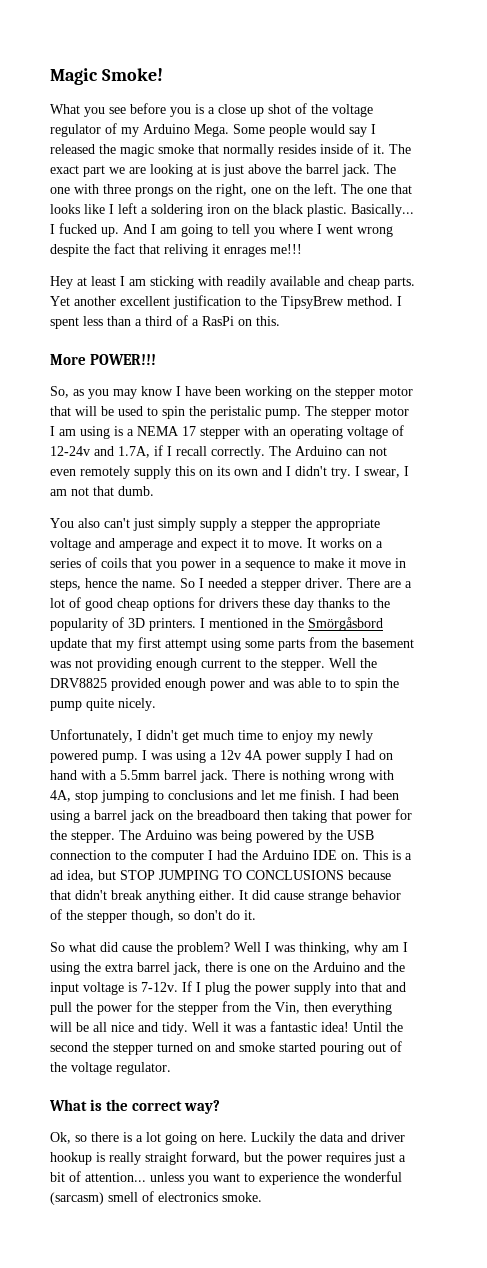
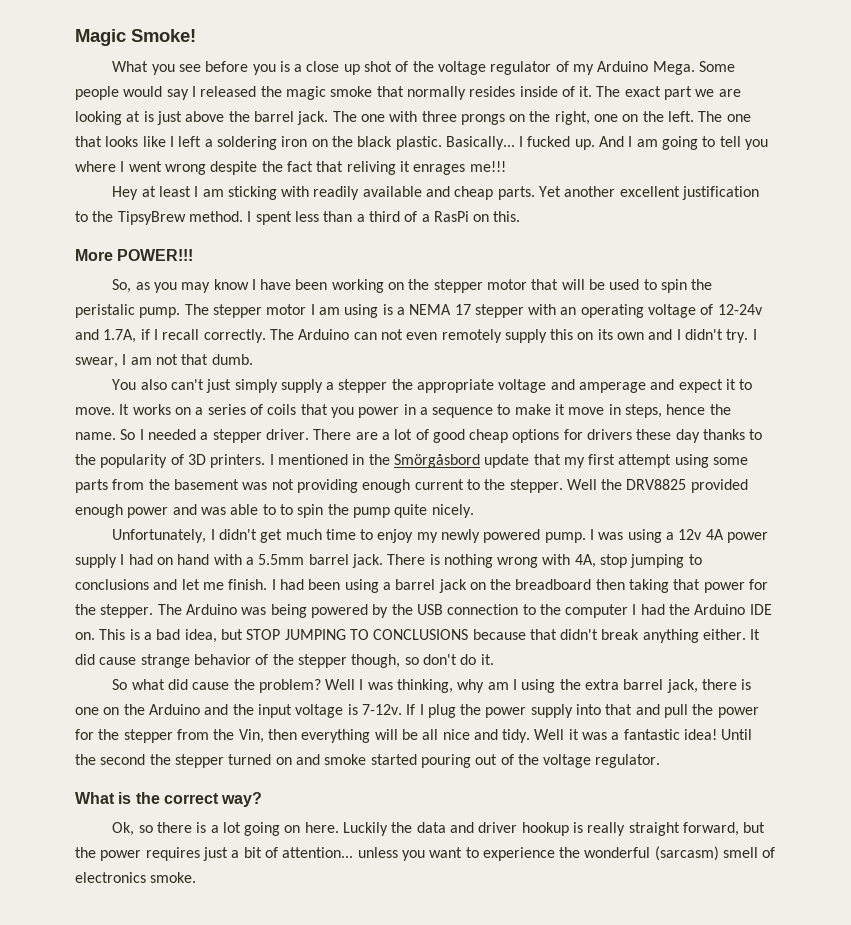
[50,870,63,880] ad -> [156,629,181,640] bad

